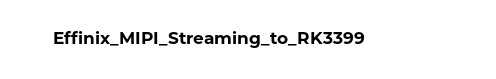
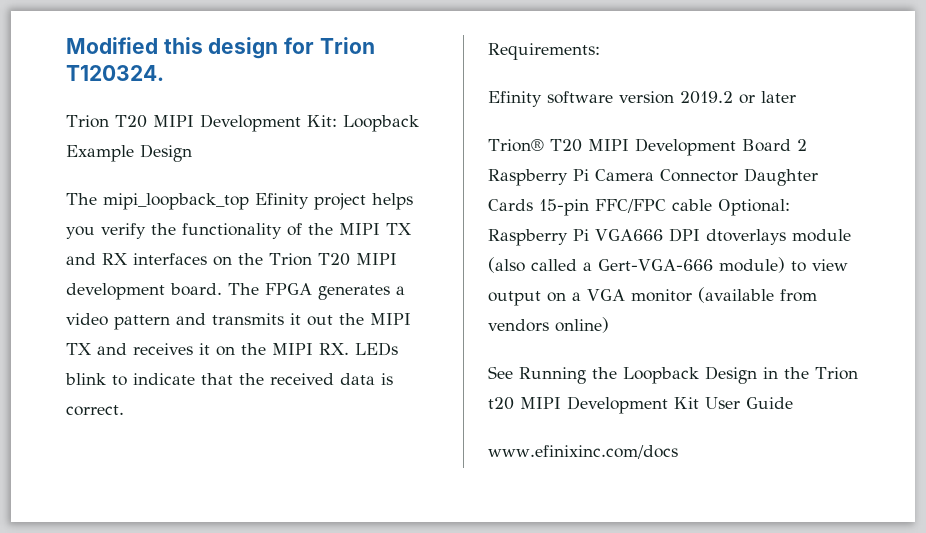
[53,31,365,48] Effinix_MIPI_Streaming_to_RK3399 -> [66,37,375,59] [66,65,164,81] [66,114,419,132] [66,144,192,162] [66,193,413,210] [66,223,412,239] [66,253,397,266] [66,283,405,300] [66,313,411,330] [66,342,398,356] [65,373,393,386] [66,405,124,416] [488,43,600,60] [488,91,796,107] [488,138,807,156] [488,168,818,186] [488,199,790,216] [488,228,851,246] [488,257,848,273] [488,287,817,306] [488,317,609,333] [488,366,858,384] [488,396,793,414] [488,445,678,459] Modified this design for Trion T120324. // Trion T20 MIPI Development Kit: Loopback Example Design // The mipi_loopback_top Efinity project helps you verify the functionality of the MIPI TX and RX interfaces on the Trion T20 MIPI development board. The FPGA generates a video pattern and transmits it out the MIPI TX and receives it on the MIPI RX. LEDs blink to indicate that the received data is correct. // Requirements: // Efinity software version 2019.2 or later // Trion® T20 MIPI Development Board 2 Raspberry Pi Camera Connector Daughter Cards 15-pin FFC/FPC cable Optional: Raspberry Pi VGA666 DPI dtoverlays module (also called a Gert-VGA-666 module) to view output on a VGA monitor (available from vendors online) // See Running the Loopback Design in the Trion t20 MIPI Development Kit User Guide // www.efinixinc.com/docs

